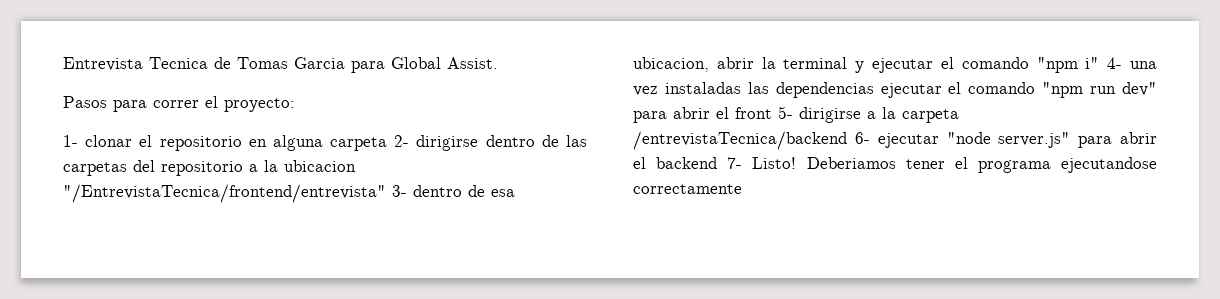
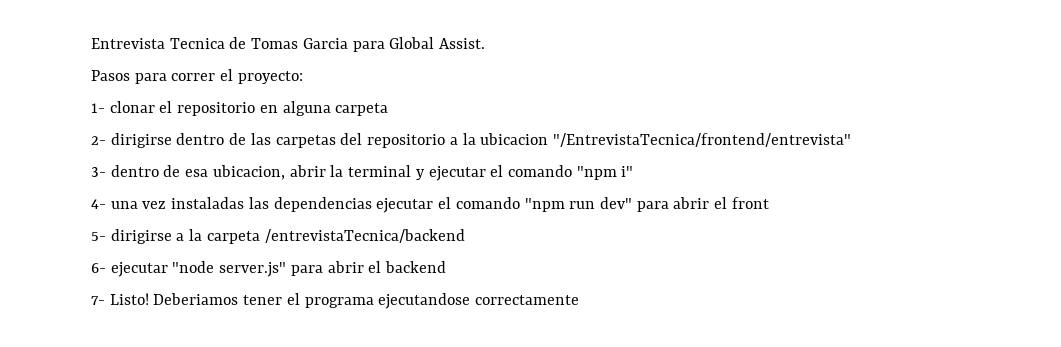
(388, 144) none -> (389, 109) //
(386, 193) none -> (851, 140) //
(1100, 63) none -> (634, 171) //
(772, 113) none -> (769, 203) //
(847, 140) none -> (465, 236) //
(718, 163) none -> (447, 267) //

